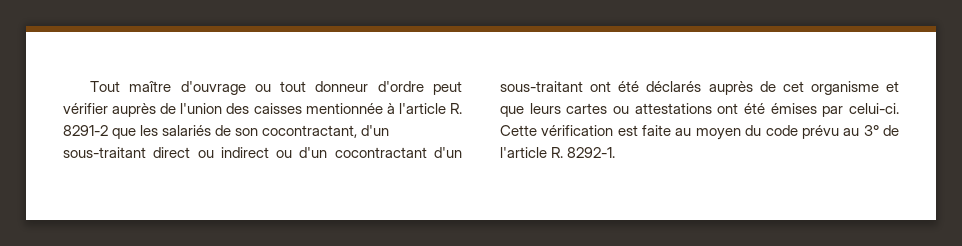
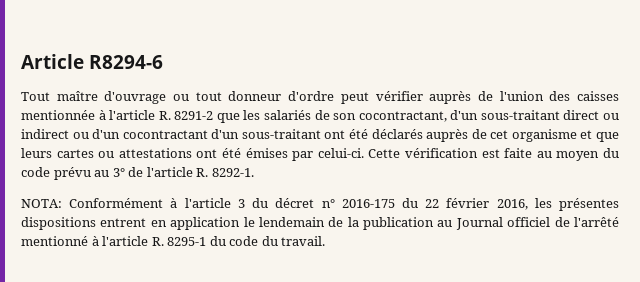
(90, 86) none -> [21,54,163,69] Article R8294-6 //
(616, 152) none -> [21,198,619,211] [21,217,619,230] [21,236,326,246] // NOTA: Conformément à l'article 3 du décret n° 2016-175 du 22 février 2016, les présentes dispositions entrent en application le lendemain de la publication au Journal officiel de l'arrêté mentionné à l'article R. 8295-1 du code du travail.

